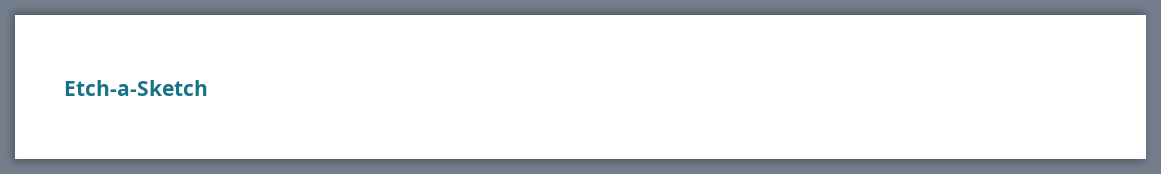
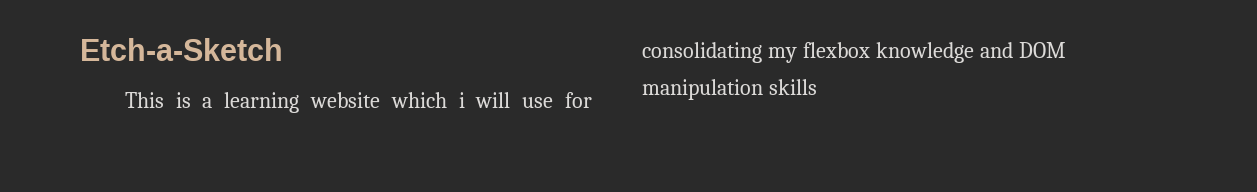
(208, 88) none -> [124,92,592,113] [642,42,1066,63] [642,79,817,100] // This is a learning website which i will use for consolidating my flexbox knowledge and DOM manipulation skills

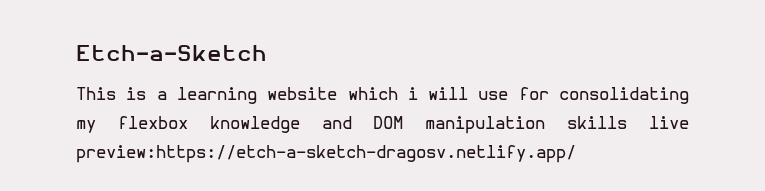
(817, 87) none -> [649,116,689,129] [76,145,576,163] live preview:https://etch-a-sketch-dragosv.netlify.app/

